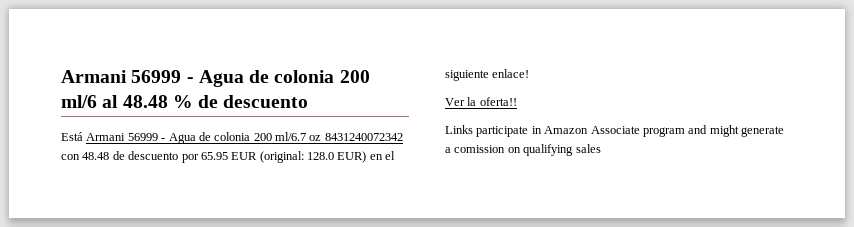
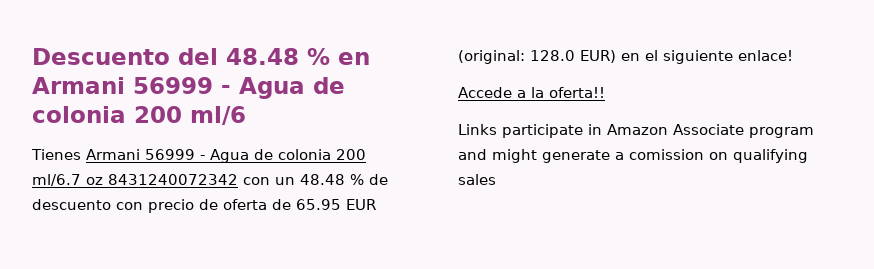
(61, 76) none -> [32,48,370,65] Descuento del 48.48 % en
[102,95,309,108] [61,132,83,141] al 48.48 % de descuento // Está -> [31,149,81,160] // Tienes
[82,151,199,163] 48.48 de descuento por -> [275,174,388,185] [32,199,291,213] un 48.48 % de descuento con precio de oferta de
[445,98,465,106] Ver -> [458,87,526,98] Accede a

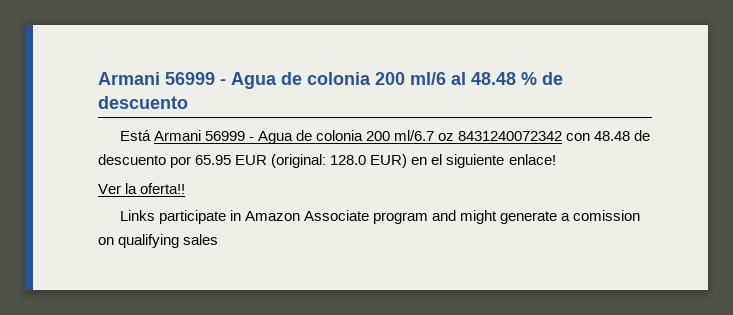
[32,48,370,65] Descuento del 48.48 % en -> (98, 78) none
[31,149,81,160] // Tienes -> [451,72,563,85] [98,96,188,109] [119,130,151,141] al 48.48 % de descuento // Está
[275,174,388,185] [32,199,291,213] un 48.48 % de descuento con precio de oferta de -> [594,130,651,141] [98,154,192,168] 48.48 de descuento por
[458,87,526,98] Accede a -> [98,184,121,194] Ver

